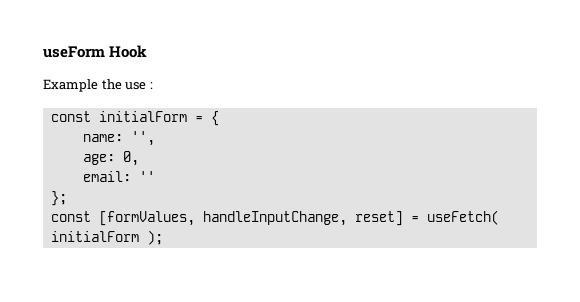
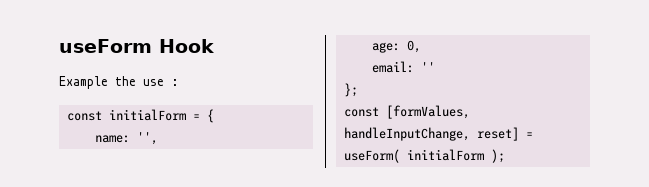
[426,210,499,225] useFetch( -> [343,149,400,163] useForm(

